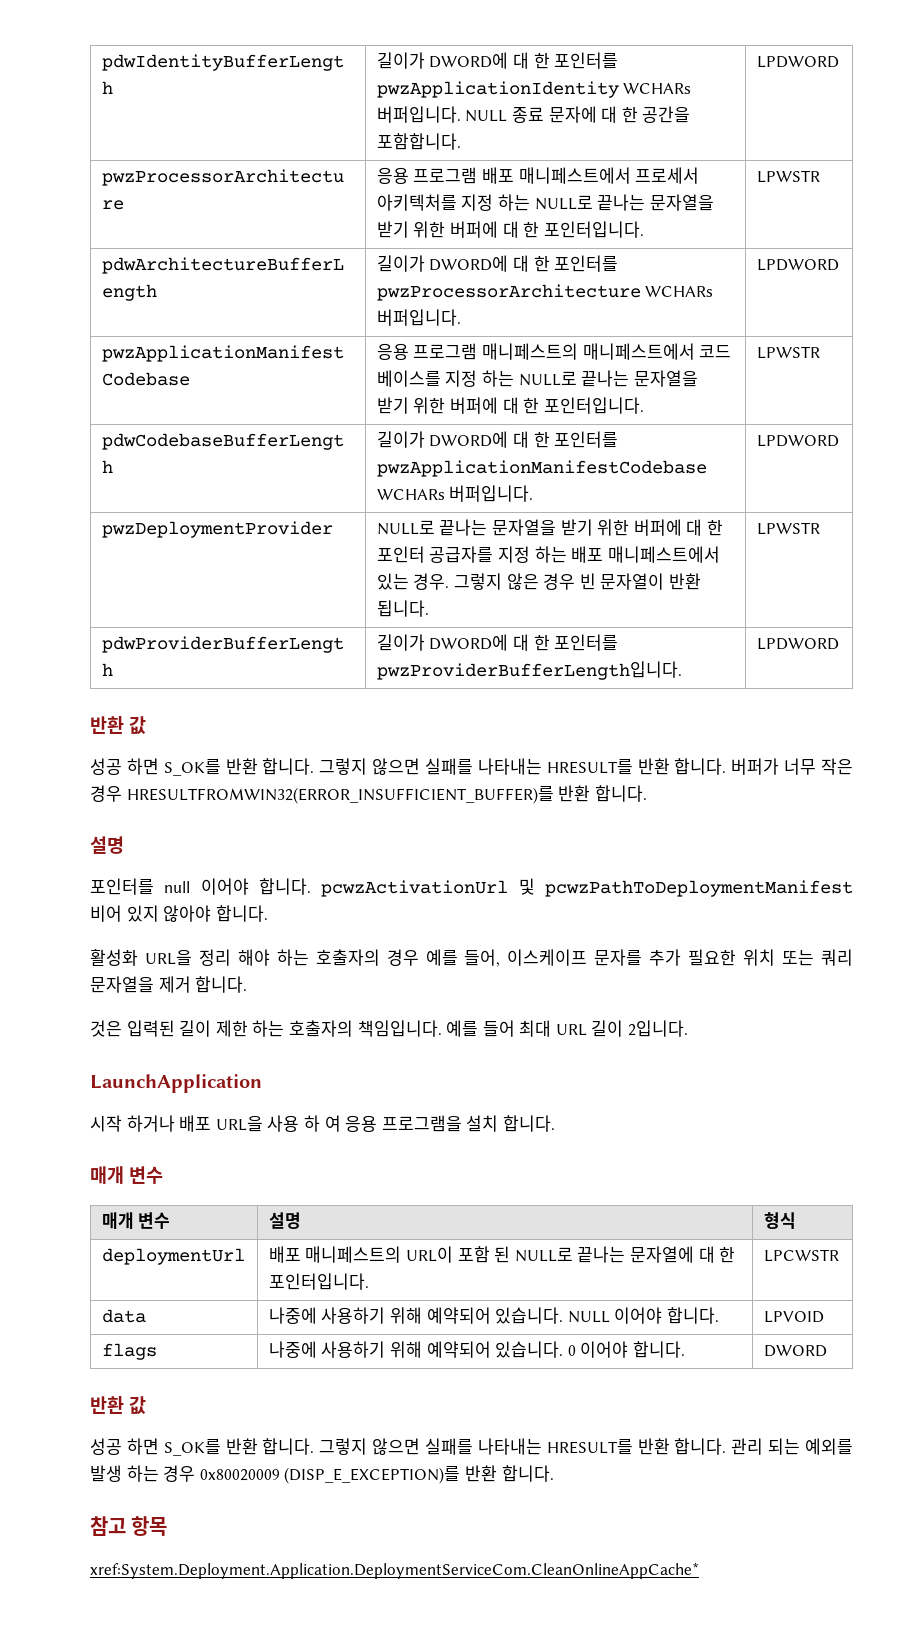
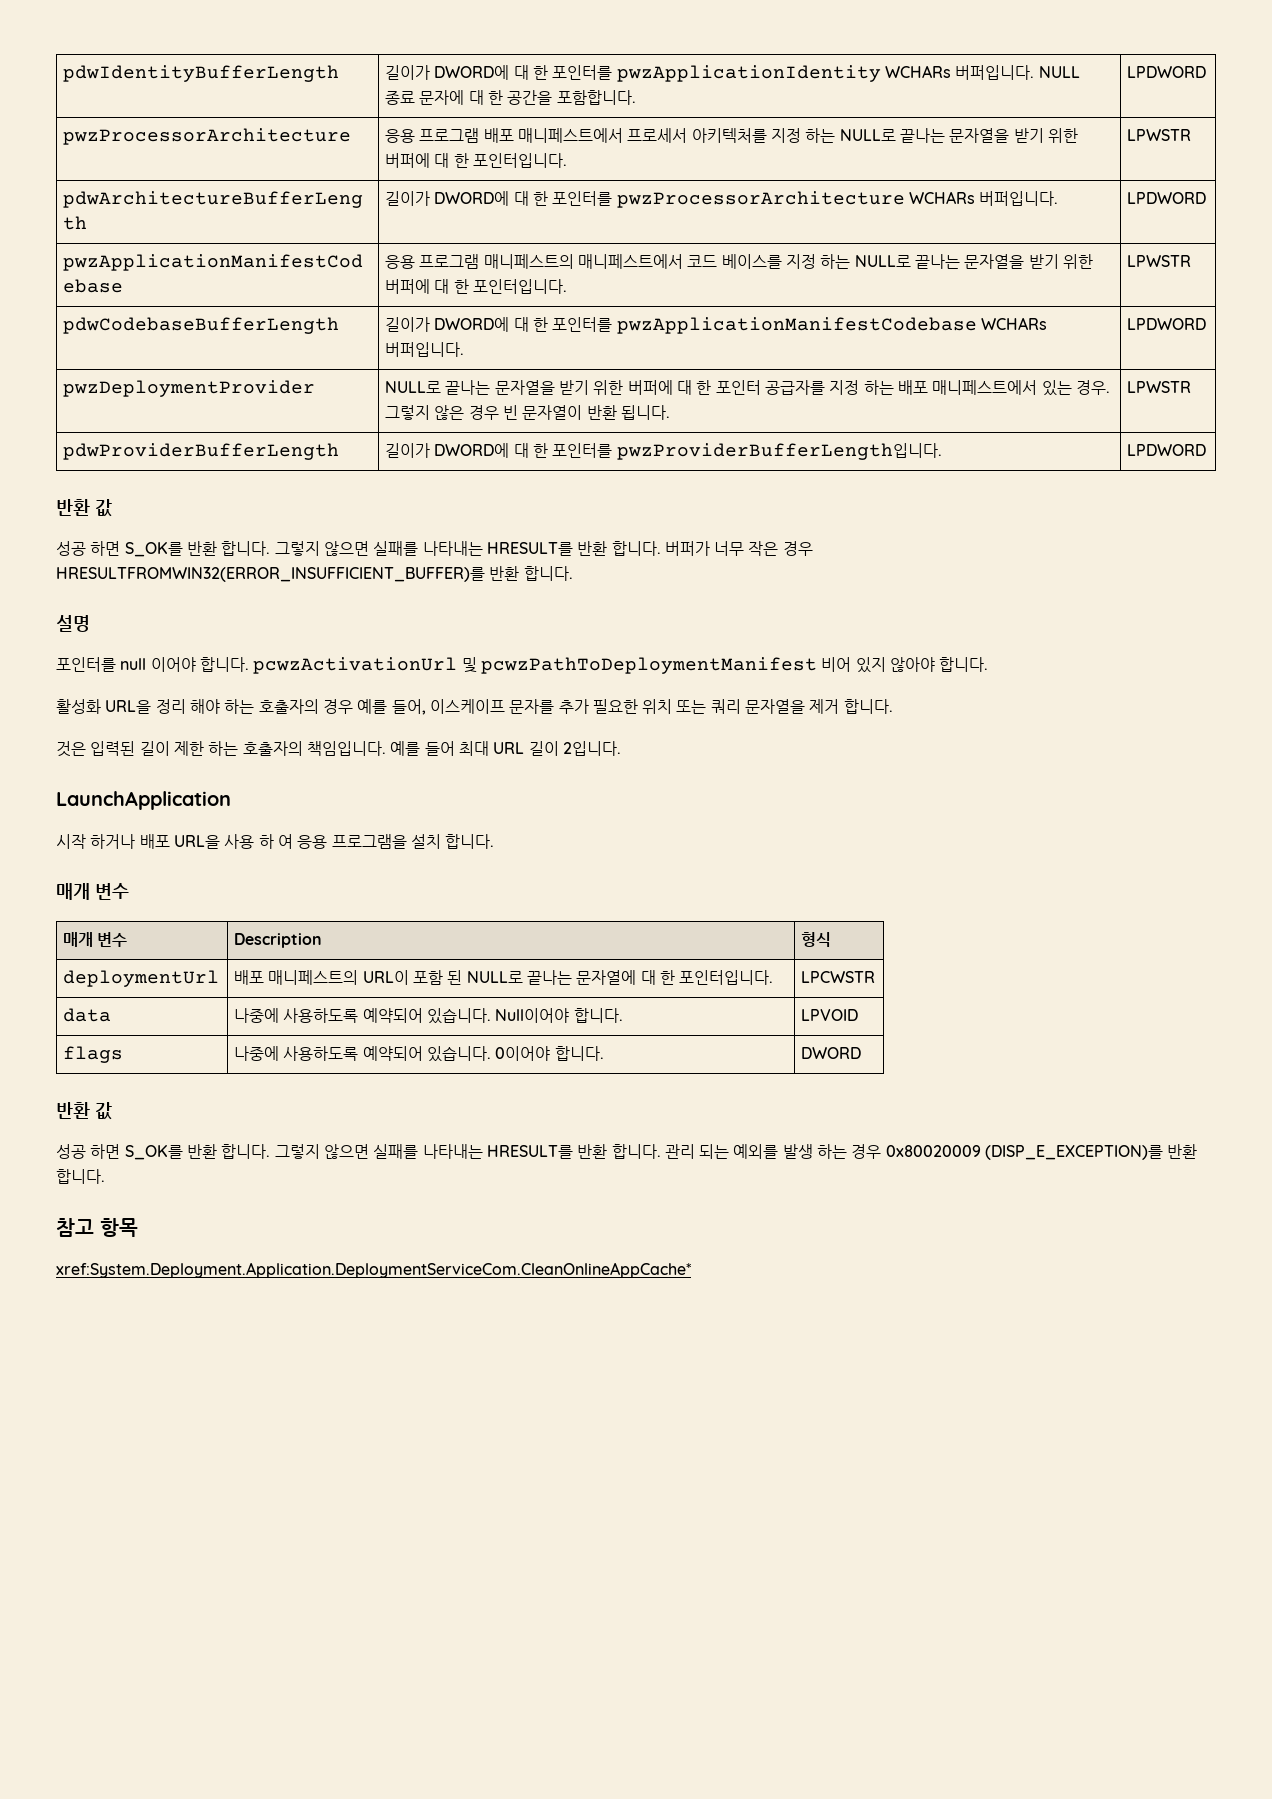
[268,1212,301,1229] 설명 -> [234,933,323,948] Description
[321,1307,720,1324] [763,1311,824,1323] [101,1343,157,1360] [268,1341,629,1358] 사용하기 위해 예약되어 있습니다. NULL 이어야 합니다. | LPVOID // flags | 나중에 사용하기 위해 예약되어 있습니다. 0 이어야 -> [283,1008,623,1024] [801,1009,859,1021] [63,1046,124,1063] [234,1046,551,1062] 사용하도록 예약되어 있습니다. Null이어야 합니다. | LPVOID // flags | 나중에 사용하도록 예약되어 있습니다. 0이어야

